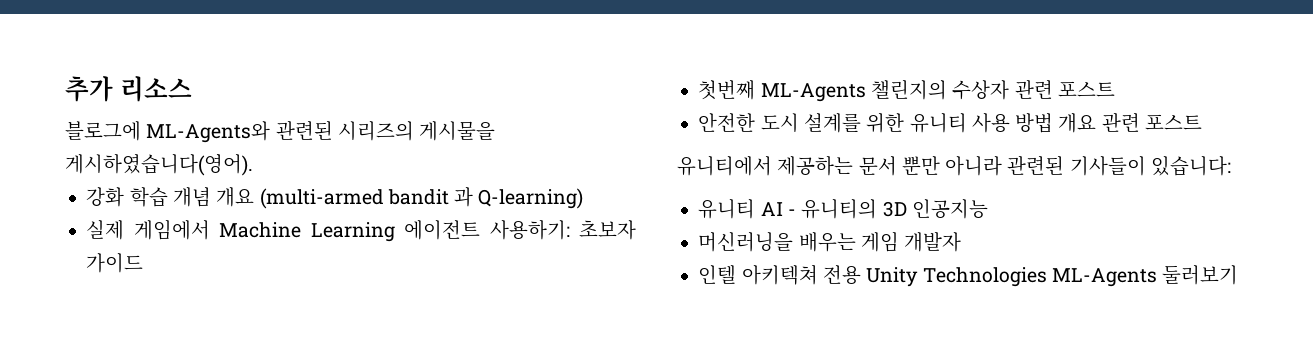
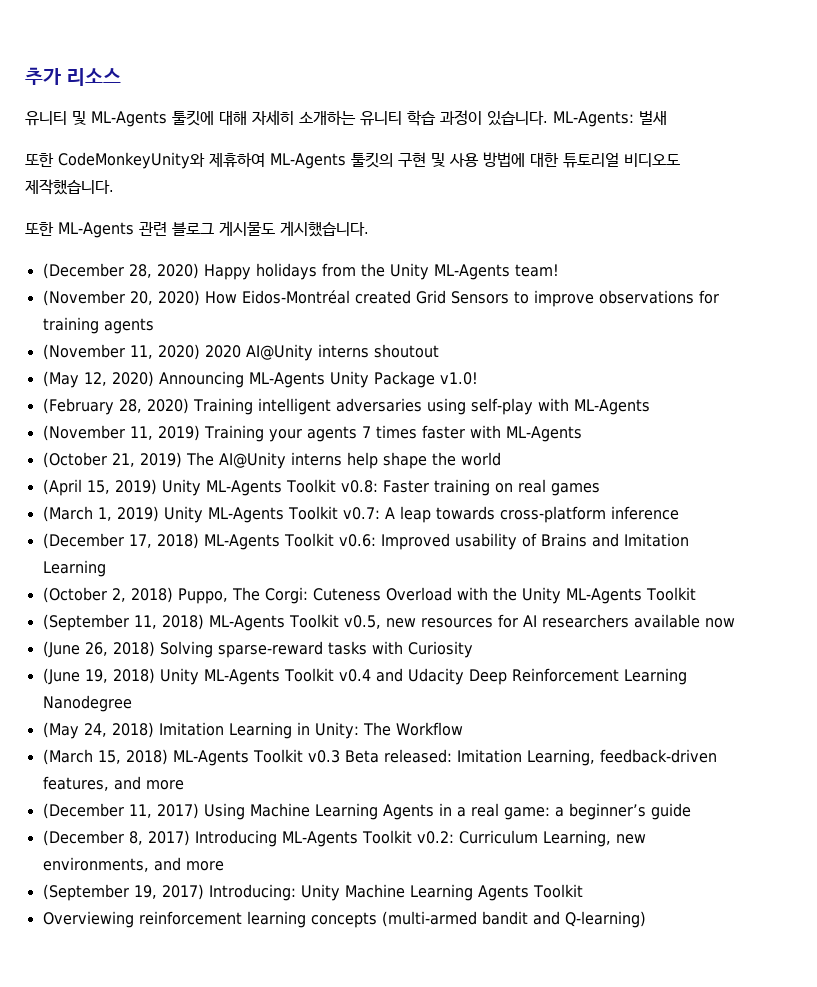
[65,120,496,143] [65,154,253,176] [86,187,255,207] 블로그에 ML-Agents와 관련된 시리즈의 게시물을 게시하였습니다(영어). // 강화 학습 개념 개요 -> [25,110,667,127] [25,152,680,169] [25,179,114,195] [25,221,369,238] [42,263,559,280] [42,290,719,307] [42,317,154,334] [42,344,439,361] [42,371,478,388] [42,398,650,415] [42,425,582,442] [42,452,501,469] [42,479,600,496] [42,506,679,523] [42,533,689,550] [42,560,106,577] [42,587,696,604] [42,614,735,631] [42,641,473,658] [42,668,687,685] [42,695,132,712] [42,722,463,739] [42,749,717,766] [42,776,184,791] [42,803,691,820] [42,830,646,847] [42,857,224,872] [42,884,583,901] [42,911,377,928] 유니티 및 ML-Agents 툴킷에 대해 자세히 소개하는 유니티 학습 과정이 있습니다. ML-Agents: 벌새 // 또한 CodeMonkeyUnity와 제휴하여 ML-Agents 툴킷의 구현 및 사용 방법에 대한 튜토리얼 비디오도 제작했습니다. // 또한 ML-Agents 관련 블로그 게시물도 게시했습니다. // (December 28, 2020) Happy holidays from the Unity ML-Agents team! // (November 20, 2020) How Eidos-Montréal created Grid Sensors to improve observations for training agents // (November 11, 2020) 2020 AI@Unity interns shoutout // (May 12, 2020) Announcing ML-Agents Unity Package v1.0! // (February 28, 2020) Training intelligent adversaries using self-play with ML-Agents // (November 11, 2019) Training your agents 7 times faster with ML-Agents // (October 21, 2019) The AI@Unity interns help shape the world // (April 15, 2019) Unity ML-Agents Toolkit v0.8: Faster training on real games // (March 1, 2019) Unity ML-Agents Toolkit v0.7: A leap towards cross-platform inference // (December 17, 2018) ML-Agents Toolkit v0.6: Improved usability of Brains and Imitation Learning // (October 2, 2018) Puppo, The Corgi: Cuteness Overload with the Unity ML-Agents Toolkit // (September 11, 2018) ML-Agents Toolkit v0.5, new resources for AI researchers available now // (June 26, 2018) Solving sparse-reward tasks with Curiosity // (June 19, 2018) Unity ML-Agents Toolkit v0.4 and Udacity Deep Reinforcement Learning Nanodegree // (May 24, 2018) Imitation Learning in Unity: The Workflow // (March 15, 2018) ML-Agents Toolkit v0.3 Beta released: Imitation Learning, feedback-driven features, and more // (December 11, 2017) Using Machine Learning Agents in a real game: a beginner’s guide // (December 8, 2017) Introducing ML-Agents Toolkit v0.2: Curriculum Learning, new environments, and more // (September 19, 2017) Introducing: Unity Machine Learning Agents Toolkit // Overviewing reinforcement learning concepts
[454,187,474,207] 과 -> [532,911,560,925] and
[86,219,636,242] [86,253,144,273] [698,79,1115,102] [698,112,1202,133] [677,155,1231,176] [698,199,988,219] [698,231,962,252] [698,264,1239,287] // 실제 게임에서 Machine Learning 에이전트 사용하기: 초보자 가이드 // 첫번째 ML-Agents 챌린지의 수상자 관련 포스트 // 안전한 도시 설계를 위한 유니티 사용 방법 개요 관련 포스트 // 유니티에서 제공하는 문서 뿐만 아니라 관련된 기사들이 있습니다: // 유니티 AI - 유니티의 3D 인공지능 // 머신러닝을 배우는 게임 개발자 // 인텔 아키텍쳐 전용 Unity Technologies ML-Agents 둘러보기 -> (646, 919) none

